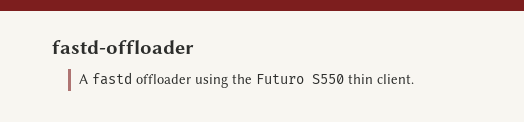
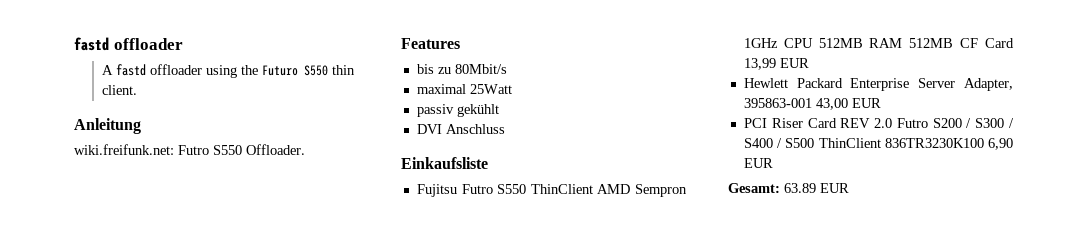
[52,40,194,54] fastd-offloader -> [74,37,183,51] fastd offloader
(414, 79) none -> [74,118,141,134] [74,144,305,155] [401,38,460,49] [416,64,507,74] [416,84,512,94] [416,104,499,117] [416,124,505,134] [401,157,488,169] [416,184,687,197] [743,38,1014,48] [743,58,809,70] [743,78,1013,91] [743,98,881,110] [743,118,1014,128] [743,138,1013,150] [743,158,773,168] [728,183,849,193] // Anleitung // wiki.freifunk.net: Futro S550 Offloader. // Features // bis zu 80Mbit/s // maximal 25Watt // passiv gekühlt // DVI Anschluss // Einkaufsliste // Fujitsu Futro S550 ThinClient AMD Sempron 1GHz CPU 512MB RAM 512MB CF Card 13,99 EUR // Hewlett Packard Enterprise Server Adapter, 395863-001 43,00 EUR // PCI Riser Card REV 2.0 Futro S200 / S300 / S400 / S500 ThinClient 836TR3230K100 6,90 EUR // Gesamt: 63.89 EUR

